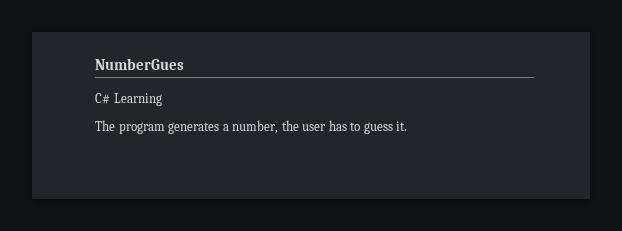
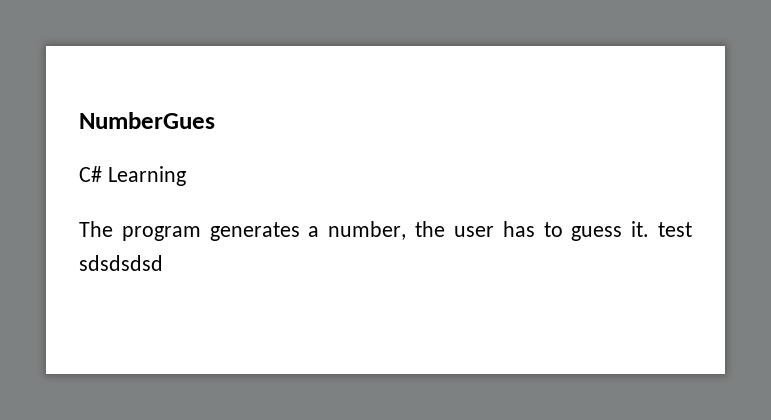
(408, 126) none -> [658,222,692,237] [79,255,163,271] test sdsdsdsd

